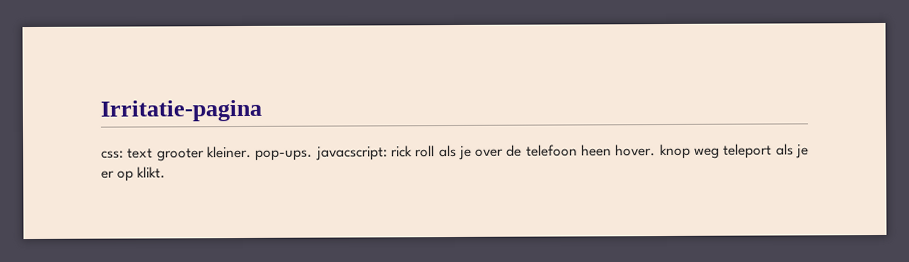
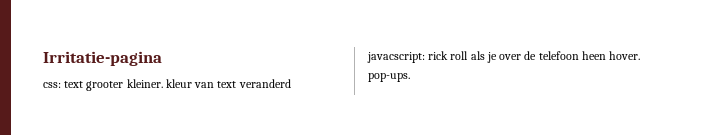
[255,149,314,161] pop-ups. -> [165,79,291,88] kleur van text veranderd
[659,143,809,160] [101,166,167,182] knop weg teleport als je er op klikt. -> [368,73,410,82] pop-ups.

